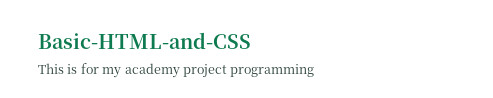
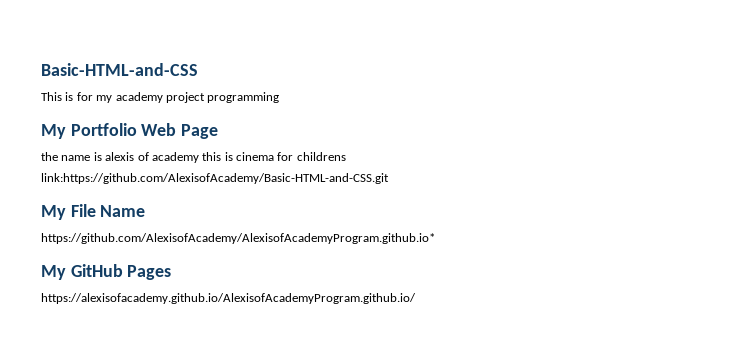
(315, 70) none -> [41,123,219,139] [41,152,346,163] [41,173,389,184] [41,204,146,220] [41,233,435,244] [41,264,172,280] [41,293,416,304] // My Portfolio Web Page // the name is alexis of academy this is cinema for childrens link:https://github.com/AlexisofAcademy/Basic-HTML-and-CSS.git // My File Name // https://github.com/AlexisofAcademy/AlexisofAcademyProgram.github.io* // My GitHub Pages // https://alexisofacademy.github.io/AlexisofAcademyProgram.github.io/

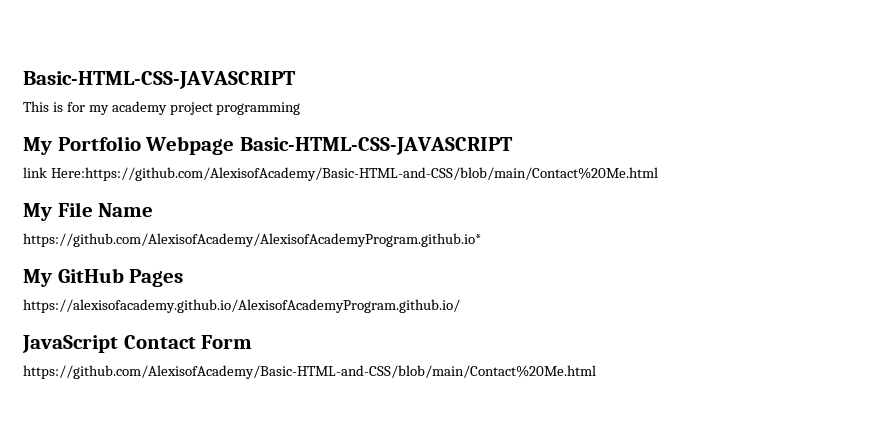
[41,63,198,76] Basic-HTML-and-CSS -> [23,71,296,89] Basic-HTML-CSS-JAVASCRIPT
[141,123,219,139] [41,152,346,163] [41,173,389,184] Web Page // the name is alexis of academy this is cinema for childrens link:https://github.com/AlexisofAcademy/Basic-HTML-and-CSS.git -> [145,136,513,155] [23,167,658,181] Webpage Basic-HTML-CSS-JAVASCRIPT // link Here:https://github.com/AlexisofAcademy/Basic-HTML-and-CSS/blob/main/Contact%20Me.html
(416, 298) none -> [22,335,253,353] [23,365,596,379] // JavaScript Contact Form // https://github.com/AlexisofAcademy/Basic-HTML-and-CSS/blob/main/Contact%20Me.html

